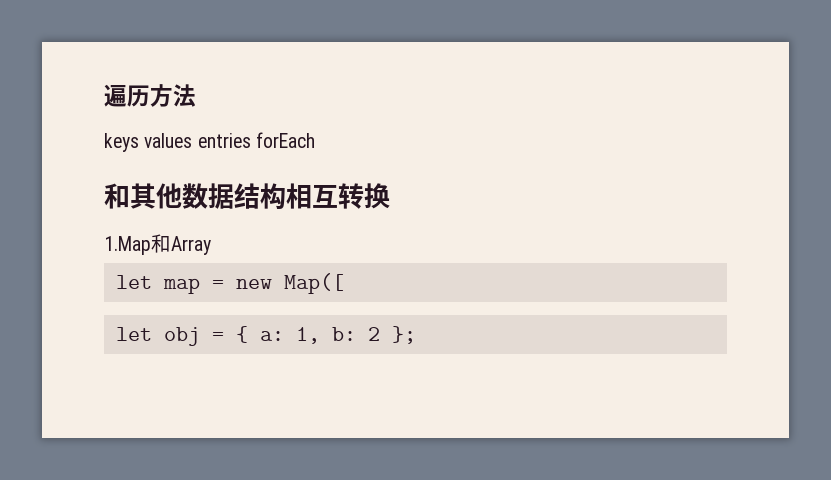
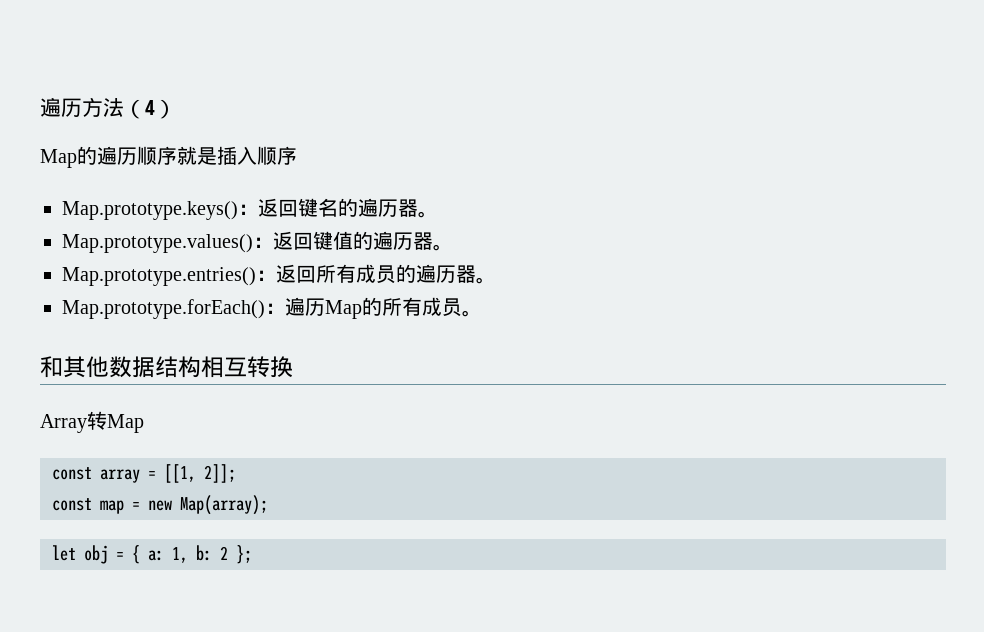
[104,132,315,152] // keys values entries forEach -> [124,99,176,119] [40,146,297,168] [62,198,438,220] [62,231,453,253] [62,264,496,286] [62,297,482,319] （4） // Map的遍历顺序就是插入顺序 // Map.prototype.keys()：返回键名的遍历器。 // Map.prototype.values()：返回键值的遍历器。 // Map.prototype.entries()：返回所有成员的遍历器。 // Map.prototype.forEach()：遍历Map的所有成员。
[104,234,171,255] 1.Map和 -> (293, 367) none
[115,275,152,289] // let -> [87,411,144,433] [52,464,236,483] [52,498,92,511] 转Map // const array = [[1, 2]]; // const
[283,273,344,294] Map([ -> [180,495,268,515] Map(array);

